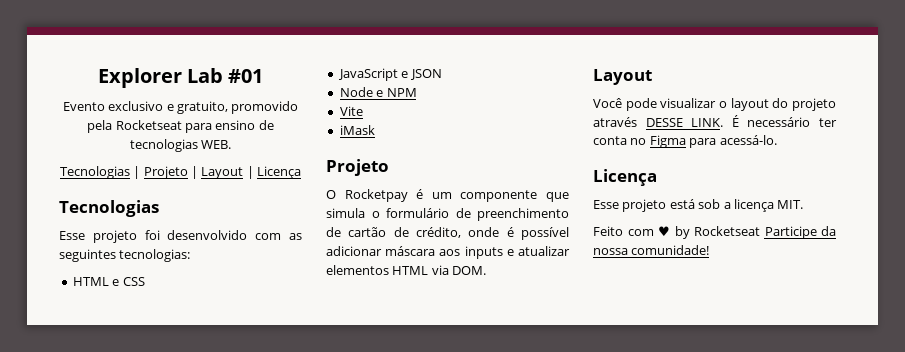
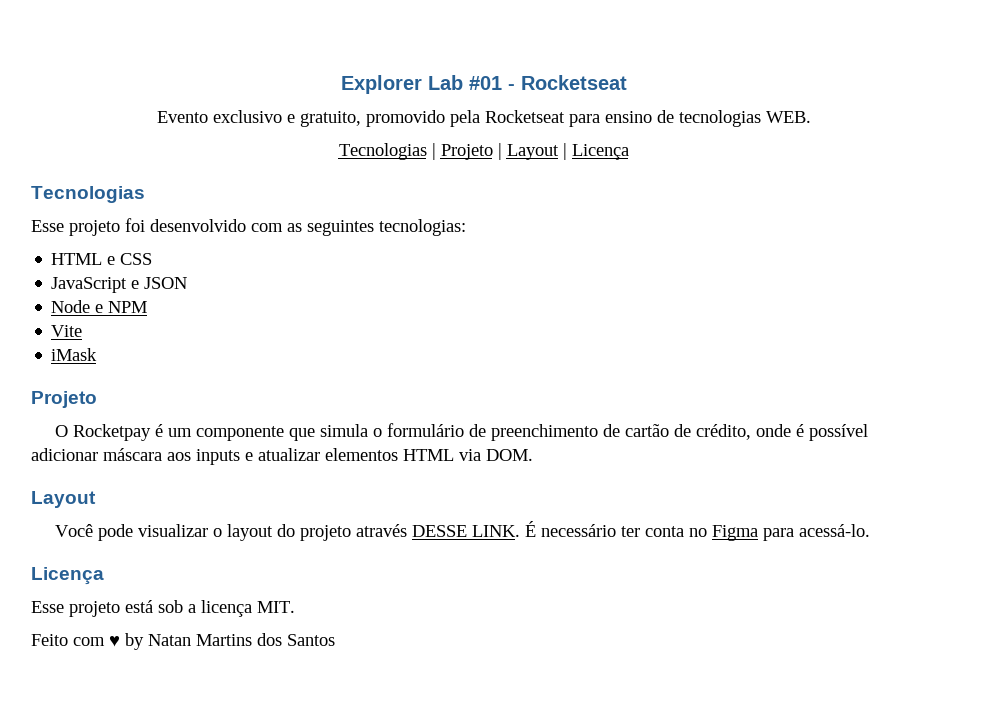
(264, 76) none -> [507,75,627,90] - Rocketseat
[694,226,836,239] [593,245,710,255] Rocketseat Participe da nossa comunidade! -> [148,633,335,646] Natan Martins dos Santos

